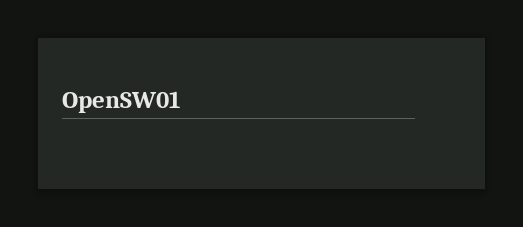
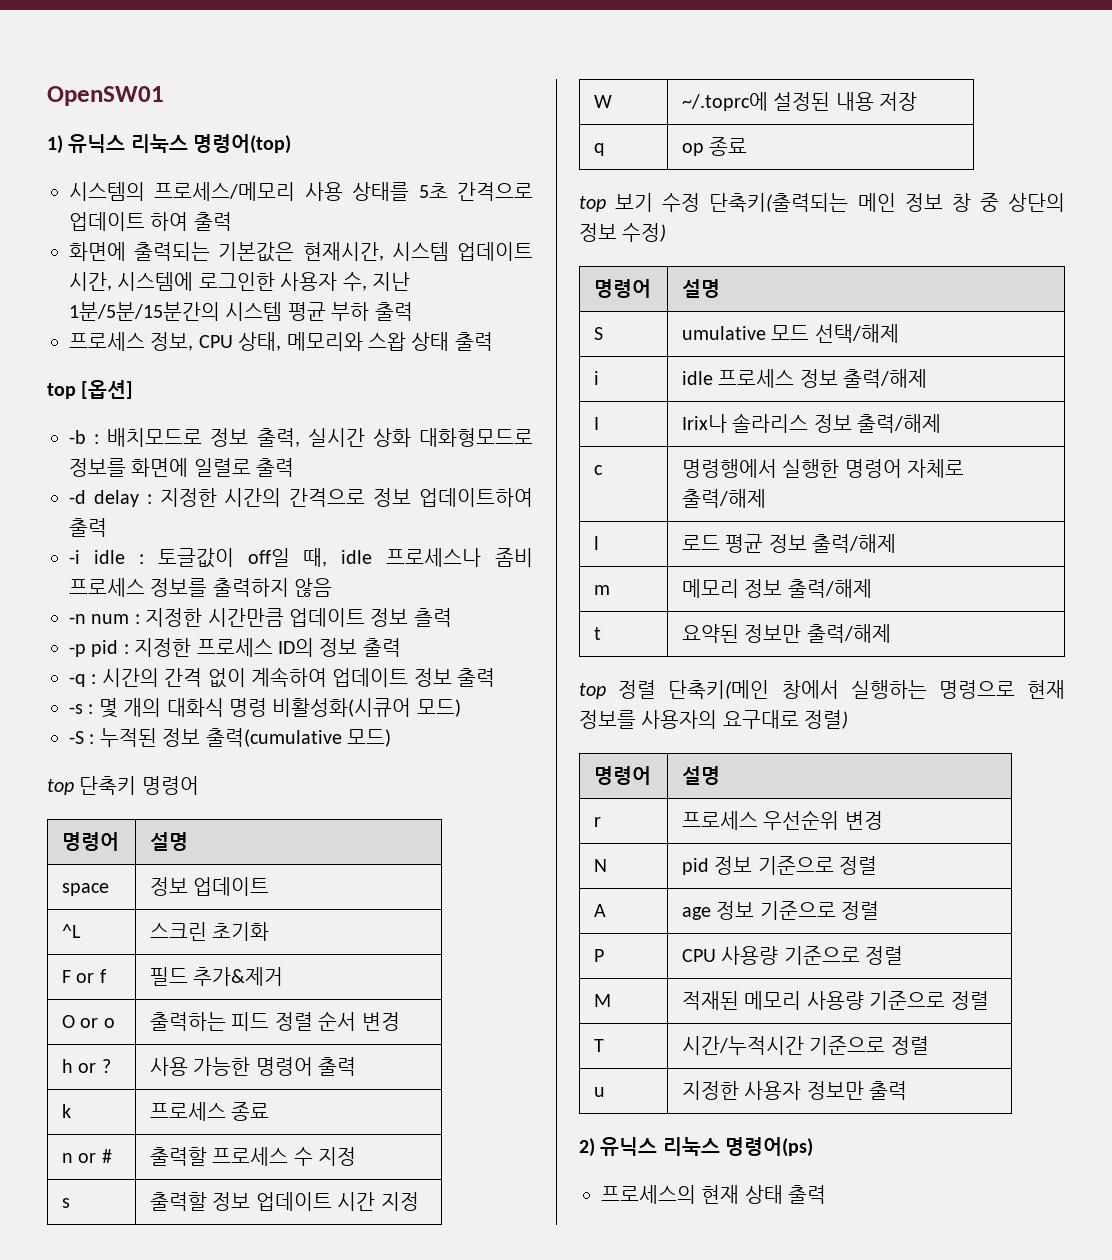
(180, 102) none -> [47,134,292,154] [69,182,533,201] [69,212,232,231] [69,242,533,262] [69,272,410,291] [69,302,413,321] [69,332,493,351] [47,380,134,399] [69,428,533,447] [69,458,295,477] [69,488,533,507] [69,518,107,537] [69,548,533,568] [69,578,333,597] [69,608,452,627] [69,638,401,657] [69,667,496,688] [69,698,461,718] [69,728,391,747] [47,776,199,795] [62,832,120,851] [150,832,189,851] [62,883,110,896] [150,877,270,896] [62,924,82,938] [150,922,270,941] [62,969,106,983] [150,967,284,986] [62,1015,115,1028] [150,1011,400,1031] [62,1059,111,1073] [150,1057,357,1076] [62,1104,72,1118] [150,1102,270,1121] [62,1149,112,1163] [150,1147,357,1166] [62,1198,71,1208] [150,1192,419,1211] [594,95,613,108] [682,92,918,111] [594,143,606,156] [682,137,748,156] [579,193,1065,212] [579,223,667,242] [594,279,652,298] [682,279,721,298] [594,327,604,340] [682,324,899,343] [594,371,600,385] [682,369,928,388] [594,417,600,430] [682,413,942,433] [594,465,604,475] [682,459,965,478] [682,489,767,508] [594,536,600,550] [682,534,897,553] [594,585,611,595] [682,579,872,598] [594,627,602,640] [682,624,891,643] [579,680,1065,699] [579,710,849,729] [594,766,652,785] [682,766,721,785] [594,817,602,827] [682,810,883,830] [594,859,608,872] [682,856,878,875] [594,904,607,917] [682,901,880,920] [594,949,605,962] [682,946,904,965] [594,994,612,1007] [682,991,989,1010] [594,1039,605,1052] [682,1036,929,1055] [594,1087,606,1097] [682,1081,908,1100] [579,1137,814,1157] [601,1185,827,1204] // 1) 유닉스 리눅스 명령어(top) // 시스템의 프로세스/메모리 사용 상태를 5초 간격으로 업데이트 하여 출력 // 화면에 출력되는 기본값은 현재시간, 시스템 업데이트 시간, 시스템에 로그인한 사용자 수, 지난 1분/5분/15분간의 시스템 평균 부하 출력 // 프로세스 정보, CPU 상태, 메모리와 스왑 상태 출력 // top [옵션] // -b : 배치모드로 정보 출력, 실시간 상화 대화형모드로 정보를 화면에 일렬로 출력 // -d delay : 지정한 시간의 간격으로 정보 업데이트하여 출력 // -i idle : 토글값이 off일 때, idle 프로세스나 좀비 프로세스 정보를 출력하지 않음 // -n num : 지정한 시간만큼 업데이트 정보 츨력 // -p pid : 지정한 프로세스 ID의 정보 출력 // -q : 시간의 간격 없이 계속하여 업데이트 정보 출력 // -s : 몇 개의 대화식 명령 비활성화(시큐어 모드) // -S : 누적된 정보 출력(cumulative 모드) // top 단축키 명령어 // 명령어 | 설명 // space | 정보 업데이트 // ^L | 스크린 초기화 // F or f | 필드 추가&제거 // O or o | 출력하는 피드 정렬 순서 변경 // h or ? | 사용 가능한 명령어 출력 // k | 프로세스 종료 // n or # | 출력할 프로세스 수 지정 // s | 출력할 정보 업데이트 시간 지정 // W | ~/.toprc에 설정된 내용 저장 // q | op 종료 // top 보기 수정 단축키(출력되는 메인 정보 창 중 상단의 정보 수정) // 명령어 | 설명 // S | umulative 모드 선택/해제 // i | idle 프로세스 정보 출력/해제 // I | Irix나 솔라리스 정보 출력/해제 // c | 명령행에서 실행한 명령어 자체로 출력/해제 // l | 로드 평균 정보 출력/해제 // m | 메모리 정보 출력/해제 // t | 요약된 정보만 출력/해제 // top 정렬 단축키(메인 창에서 실행하는 명령으로 현재 정보를 사용자의 요구대로 정렬) // 명령어 | 설명 // r | 프로세스 우선순위 변경 // N | pid 정보 기준으로 정렬 // A | age 정보 기준으로 정렬 // P | CPU 사용량 기준으로 정렬 // M | 적재된 메모리 사용량 기준으로 정렬 // T | 시간/누적시간 기준으로 정렬 // u | 지정한 사용자 정보만 출력 // 2) 유닉스 리눅스 명령어(ps) // 프로세스의 현재 상태 출력

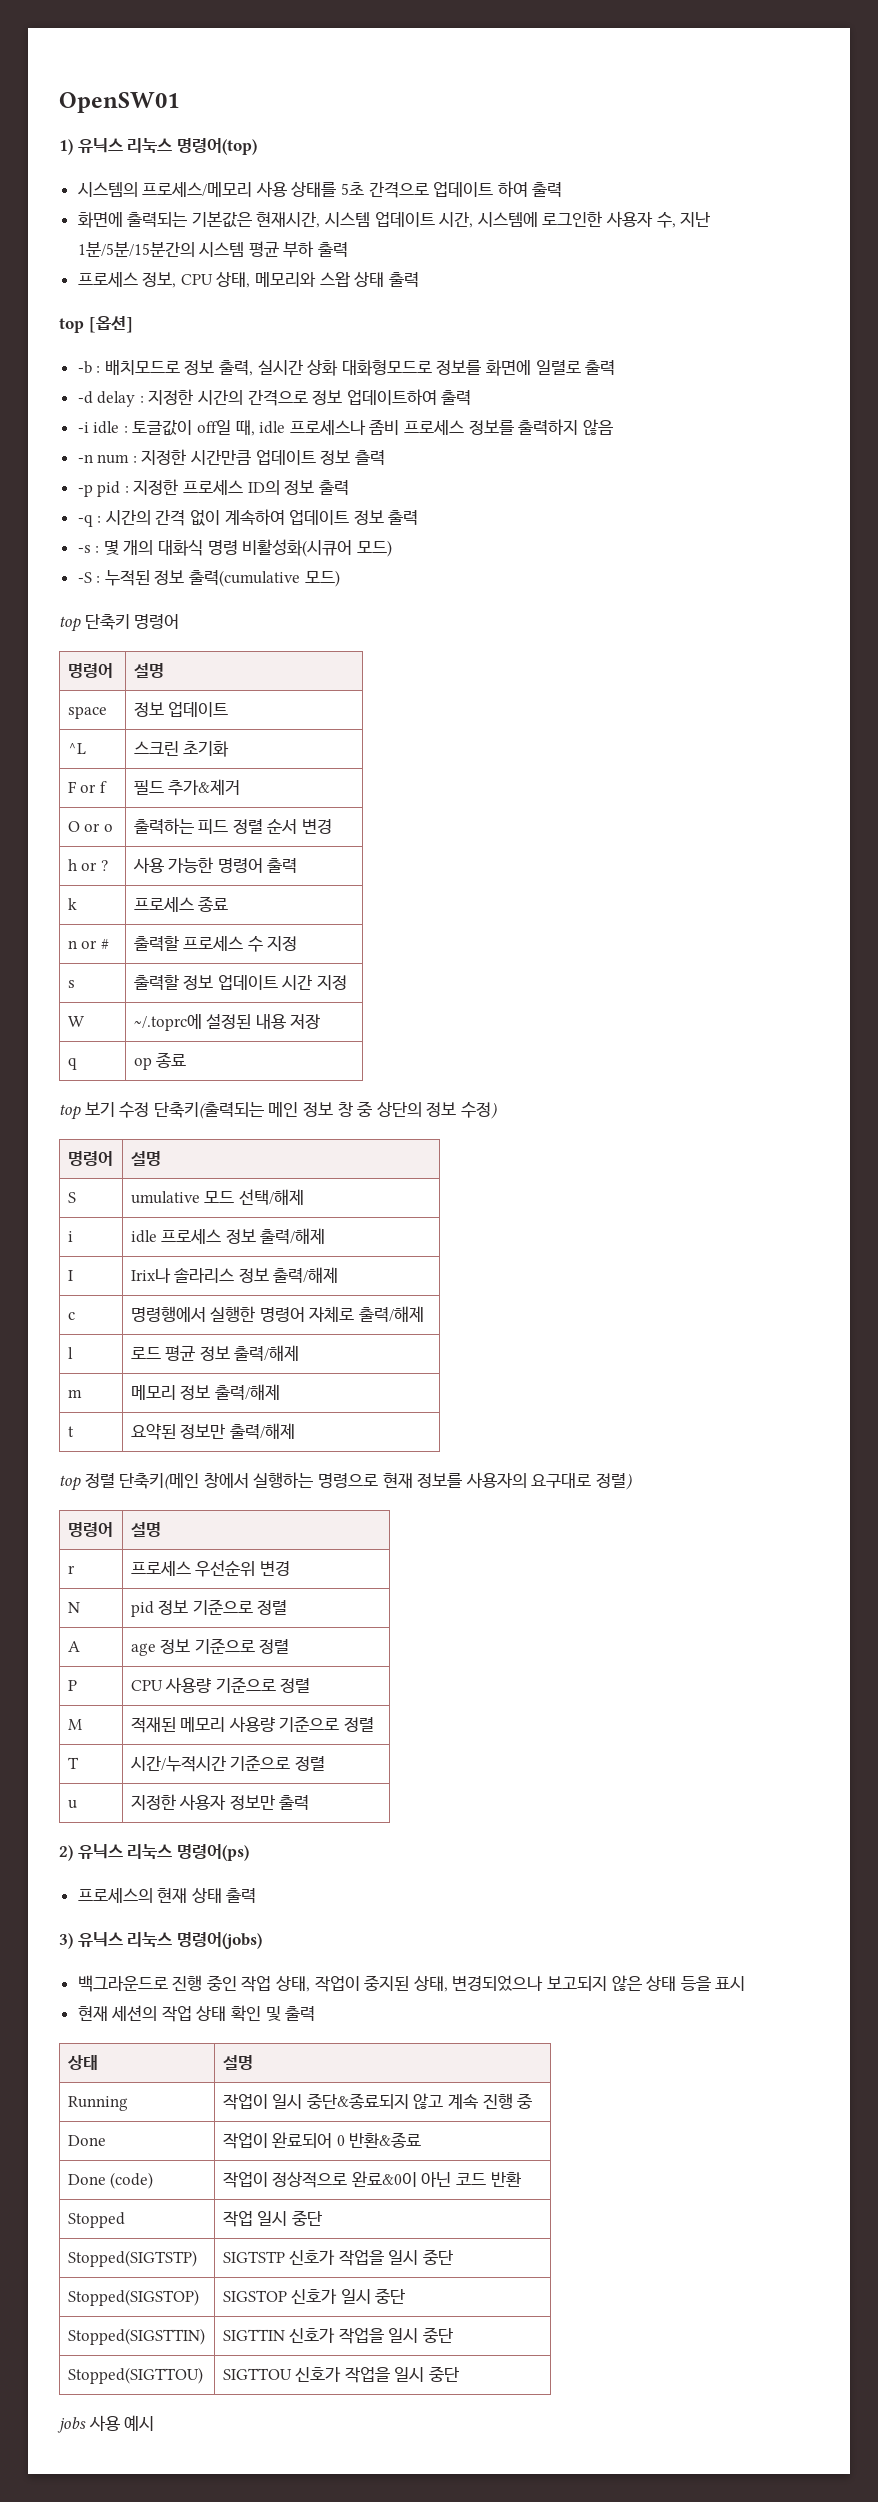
(827, 1194) none -> [59,1932,262,1949] [77,1975,746,1992] [77,2005,316,2022] [66,2055,98,2070] [222,2055,253,2070] [67,2096,128,2111] [222,2093,533,2110] [67,2135,106,2146] [222,2132,422,2149] [67,2172,154,2189] [222,2171,521,2188] [67,2212,125,2228] [222,2210,322,2227] [67,2250,197,2267] [222,2249,454,2266] [67,2289,199,2306] [222,2288,406,2304] [67,2328,205,2345] [222,2327,454,2344] [67,2367,203,2384] [222,2366,460,2383] [57,2415,155,2433] // 3) 유닉스 리눅스 명령어(jobs) // 백그라운드로 진행 중인 작업 상태, 작업이 중지된 상태, 변경되었으나 보고되지 않은 상태 등을 표시 // 현재 세션의 작업 상태 확인 및 출력 // 상태 | 설명 // Running | 작업이 일시 중단&종료되지 않고 계속 진행 중 // Done | 작업이 완료되어 0 반환&종료 // Done (code) | 작업이 정상적으로 완료&0이 아닌 코드 반환 // Stopped | 작업 일시 중단 // Stopped(SIGTSTP) | SIGTSTP 신호가 작업을 일시 중단 // Stopped(SIGSTOP) | SIGSTOP 신호가 일시 중단 // Stopped(SIGSTTIN) | SIGTTIN 신호가 작업을 일시 중단 // Stopped(SIGTTOU) | SIGTTOU 신호가 작업을 일시 중단 // jobs 사용 예시

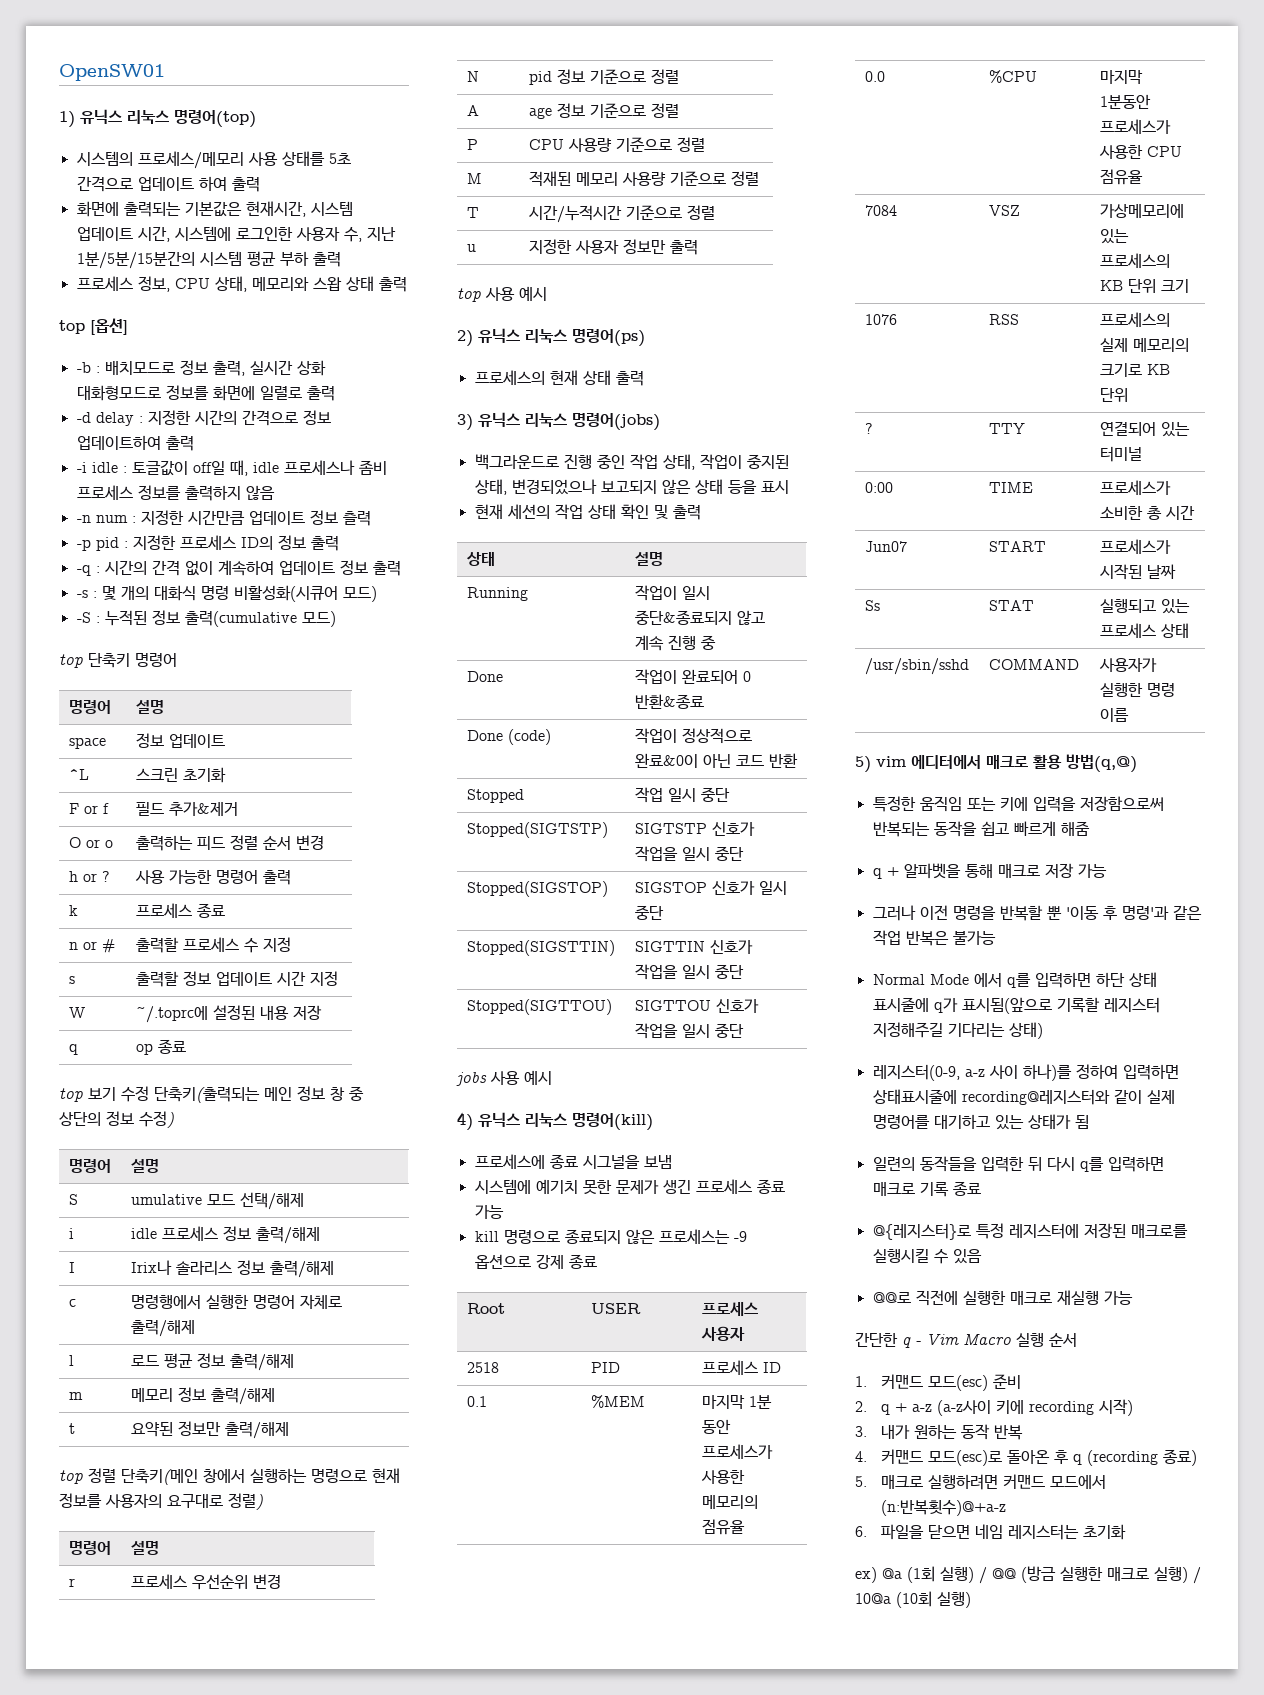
(310, 1802) none -> [457,286,547,302] // top 사용 예시
(155, 2423) none -> [457,1112,653,1131] [474,1154,672,1169] [474,1179,785,1195] [474,1205,504,1219] [474,1229,747,1244] [474,1254,597,1269] [466,1303,505,1314] [590,1303,641,1314] [701,1302,758,1316] [700,1326,745,1341] [466,1362,499,1373] [590,1362,620,1373] [701,1360,781,1375] [466,1396,487,1407] [590,1395,645,1408] [701,1395,772,1409] [701,1419,731,1434] [701,1444,773,1459] [700,1469,745,1484] [701,1495,758,1509] [701,1519,745,1535] [864,71,885,82] [988,70,1037,83] [1099,70,1143,84] [1099,94,1151,109] [1099,119,1171,134] [1098,144,1182,159] [1099,169,1143,185] [864,205,897,216] [988,205,1020,216] [1099,204,1184,218] [1099,229,1129,244] [1099,253,1170,268] [1099,279,1189,293] [864,314,897,325] [988,314,1019,325] [1099,312,1170,327] [1099,338,1189,352] [1099,363,1170,377] [1099,388,1128,402] [864,423,873,434] [988,423,1025,434] [1099,421,1190,437] [1099,446,1142,462] [864,482,893,493] [988,482,1033,493] [1099,480,1171,495] [1099,505,1195,520] [864,541,907,552] [988,541,1046,552] [1099,539,1171,554] [1099,564,1176,580] [864,600,880,611] [988,600,1034,611] [1099,598,1190,614] [1099,623,1189,638] [864,658,969,675] [988,659,1079,670] [1098,658,1157,672] [1099,682,1175,697] [1099,708,1129,722] [855,754,1137,773] [872,796,1164,812] [872,821,1090,837] [872,863,1107,879] [872,905,1202,921] [872,930,996,946] [872,972,1157,988] [872,997,1160,1014] [872,1022,1043,1039] [872,1064,1179,1081] [872,1089,1175,1105] [872,1114,1089,1130] [872,1156,1164,1172] [872,1181,981,1197] [872,1223,1188,1240] [872,1248,982,1264] [872,1290,1133,1306] [855,1332,1077,1348] [855,1374,1021,1391] [855,1399,1133,1416] [855,1424,1023,1440] [855,1449,1197,1466] [855,1474,1106,1490] [880,1500,1006,1516] [855,1524,1126,1540] [855,1566,1201,1584] [855,1591,971,1608] // 4) 유닉스 리눅스 명령어(kill) // 프로세스에 종료 시그널을 보냄 // 시스템에 예기치 못한 문제가 생긴 프로세스 종료 가능 // kill 명령으로 종료되지 않은 프로세스는 -9 옵션으로 강제 종료 // Root | USER | 프로세스 사용자 // 2518 | PID | 프로세스 ID // 0.1 | %MEM | 마지막 1분 동안 프로세스가 사용한 메모리의 점유율 // 0.0 | %CPU | 마지막 1분동안 프로세스가 사용한 CPU 점유율 // 7084 | VSZ | 가상메모리에 있는 프로세스의 KB 단위 크기 // 1076 | RSS | 프로세스의 실제 메모리의 크기로 KB 단위 // ? | TTY | 연결되어 있는 터미널 // 0:00 | TIME | 프로세스가 소비한 총 시간 // Jun07 | START | 프로세스가 시작된 날짜 // Ss | STAT | 실행되고 있는 프로세스 상태 // /usr/sbin/sshd | COMMAND | 사용자가 실행한 명령 이름 // 5) vim 에디터에서 매크로 활용 방법(q,@) // 특정한 움직임 또는 키에 입력을 저장함으로써 반복되는 동작을 쉽고 빠르게 해줌 // q + 알파벳을 통해 매크로 저장 가능 // 그러나 이전 명령을 반복할 뿐 '이동 후 명령'과 같은 작업 반복은 불가능 // Normal Mode 에서 q를 입력하면 하단 상태 표시줄에 q가 표시됨(앞으로 기록할 레지스터 지정해주길 기다리는 상태) // 레지스터(0-9, a-z 사이 하나)를 정하여 입력하면 상태표시줄에 recording@레지스터와 같이 실제 명령어를 대기하고 있는 상태가 됨 // 일련의 동작들을 입력한 뒤 다시 q를 입력하면 매크로 기록 종료 // @{레지스터}로 특정 레지스터에 저장된 매크로를 실행시킬 수 있음 // @@로 직전에 실행한 매크로 재실행 가능 // 간단한 q - Vim Macro 실행 순서 // 1. 커맨드 모드(esc) 준비 // 2. q + a-z (a-z사이 키에 recording 시작) // 3. 내가 원하는 동작 반복 // 4. 커맨드 모드(esc)로 돌아온 후 q (recording 종료) // 5. 매크로 실행하려면 커맨드 모드에서 (n:반복횟수)@+a-z // 6. 파일을 닫으면 네임 레지스터는 초기화 // ex) @a (1회 실행) / @@ (방금 실행한 매크로 실행) / 10@a (10회 실행)

